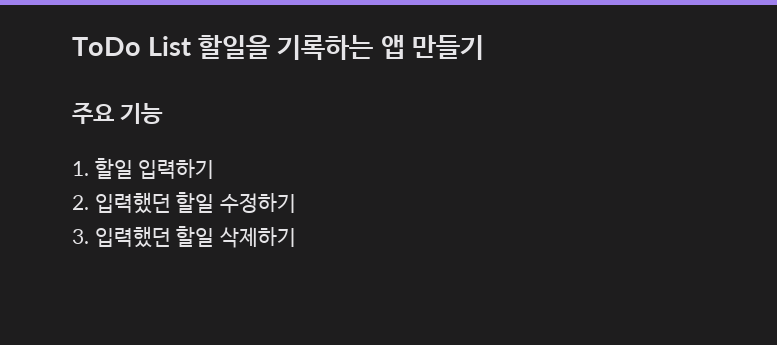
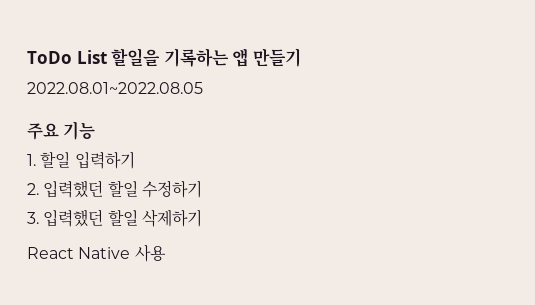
(484, 47) none -> [27,82,203,94] // 2022.08.01~2022.08.05
(297, 237) none -> [27,244,166,262] // React Native 사용

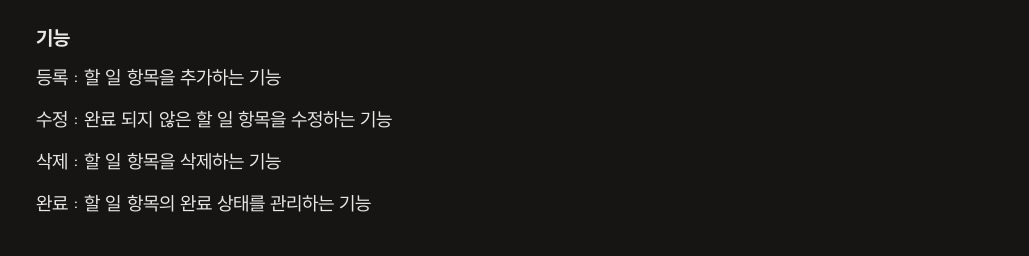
[27,48,301,67] [27,82,203,94] [27,121,96,140] [27,151,135,169] [27,180,202,198] [27,209,202,227] [27,244,166,262] ToDo List 할일을 기록하는 앱 만들기 // 2022.08.01~2022.08.05 // 주요 기능 // 1. 할일 입력하기 // 2. 입력했던 할일 수정하기 // 3. 입력했던 할일 삭제하기 // React Native 사용 -> [36,29,70,47] [36,68,281,86] [36,110,393,128] [36,152,281,170] [36,194,372,212] 기능 // 등록 : 할 일 항목을 추가하는 기능 // 수정 : 완료 되지 않은 할 일 항목을 수정하는 기능 // 삭제 : 할 일 항목을 삭제하는 기능 // 완료 : 할 일 항목의 완료 상태를 관리하는 기능

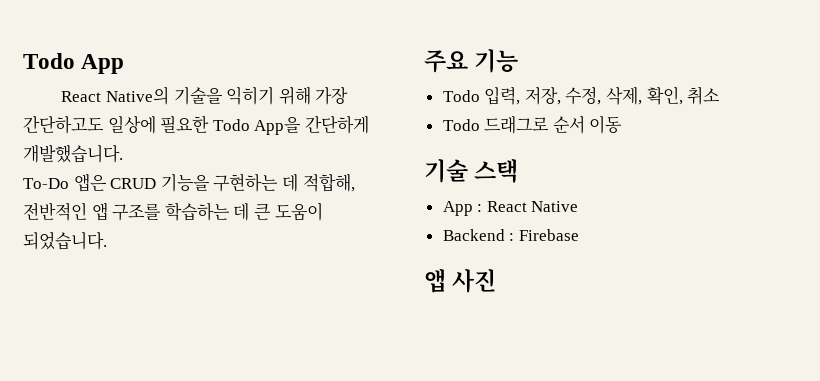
[36,29,70,47] [36,68,281,86] [36,110,393,128] [36,152,281,170] [36,194,372,212] 기능 // 등록 : 할 일 항목을 추가하는 기능 // 수정 : 완료 되지 않은 할 일 항목을 수정하는 기능 // 삭제 : 할 일 항목을 삭제하는 기능 // 완료 : 할 일 항목의 완료 상태를 관리하는 기능 -> [23,53,125,74] [61,86,349,105] [23,115,369,135] [23,144,123,163] [23,173,355,192] [23,202,323,221] [23,232,107,250] [424,49,519,73] [442,86,721,105] [442,115,623,134] [424,159,519,183] [442,201,579,216] [442,229,579,241] [424,269,497,293] Todo App // React Native의 기술을 익히기 위해 가장 간단하고도 일상에 필요한 Todo App을 간단하게 개발했습니다. // To-Do 앱은 CRUD 기능을 구현하는 데 적합해, 전반적인 앱 구조를 학습하는 데 큰 도움이 되었습니다. // 주요 기능 // Todo 입력, 저장, 수정, 삭제, 확인, 취소 // Todo 드래그로 순서 이동 // 기술 스택 // App : React Native // Backend : Firebase // 앱 사진

